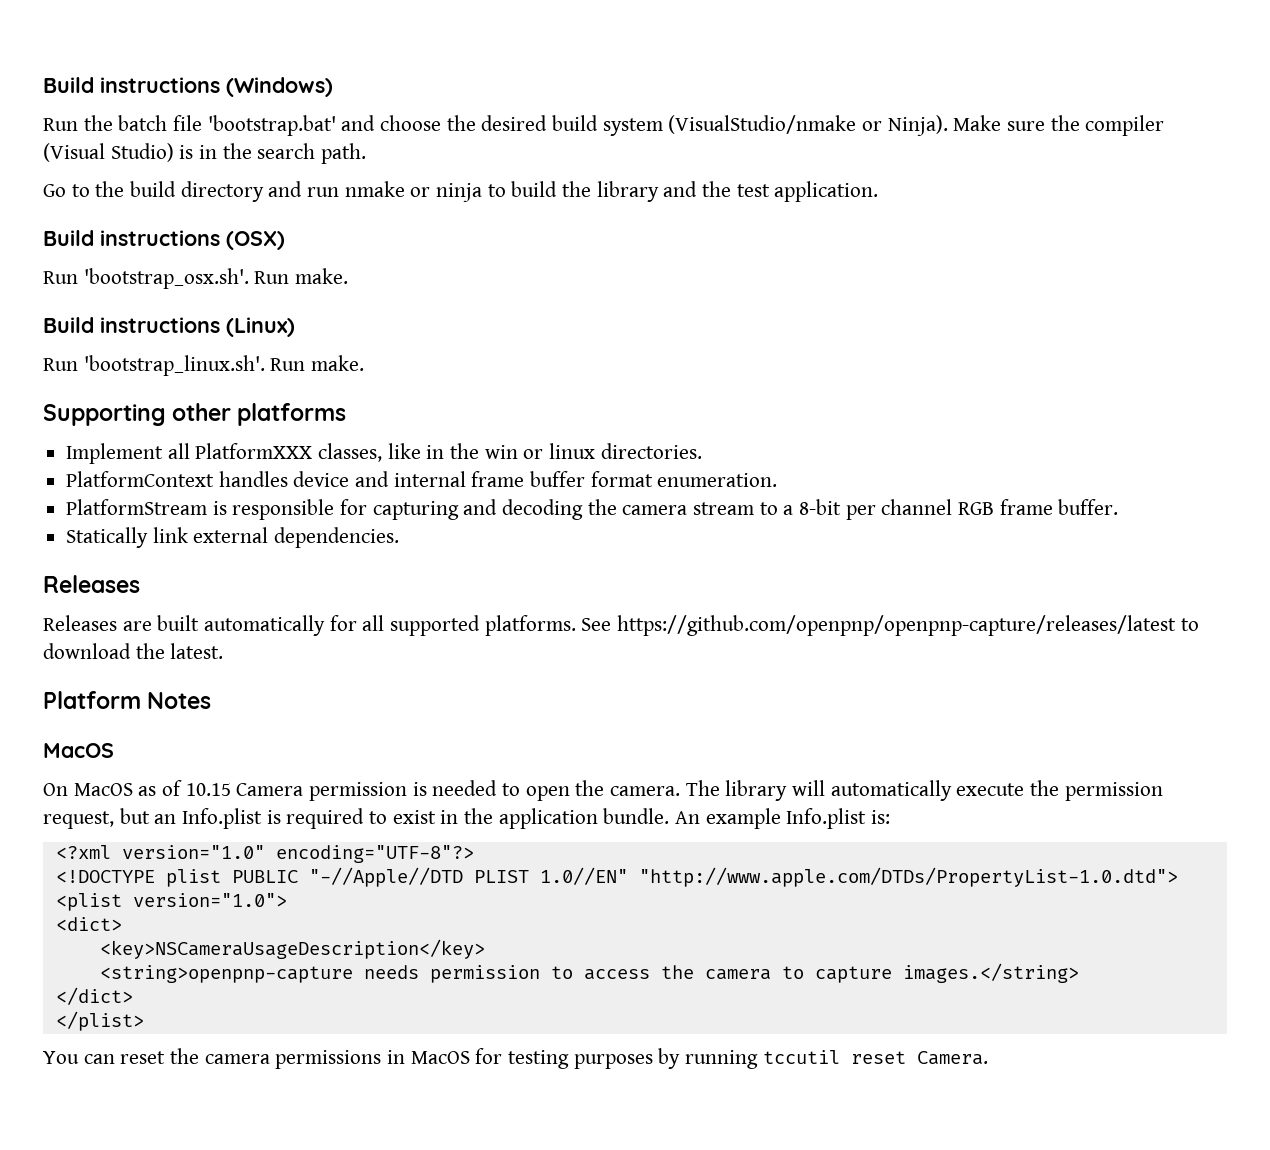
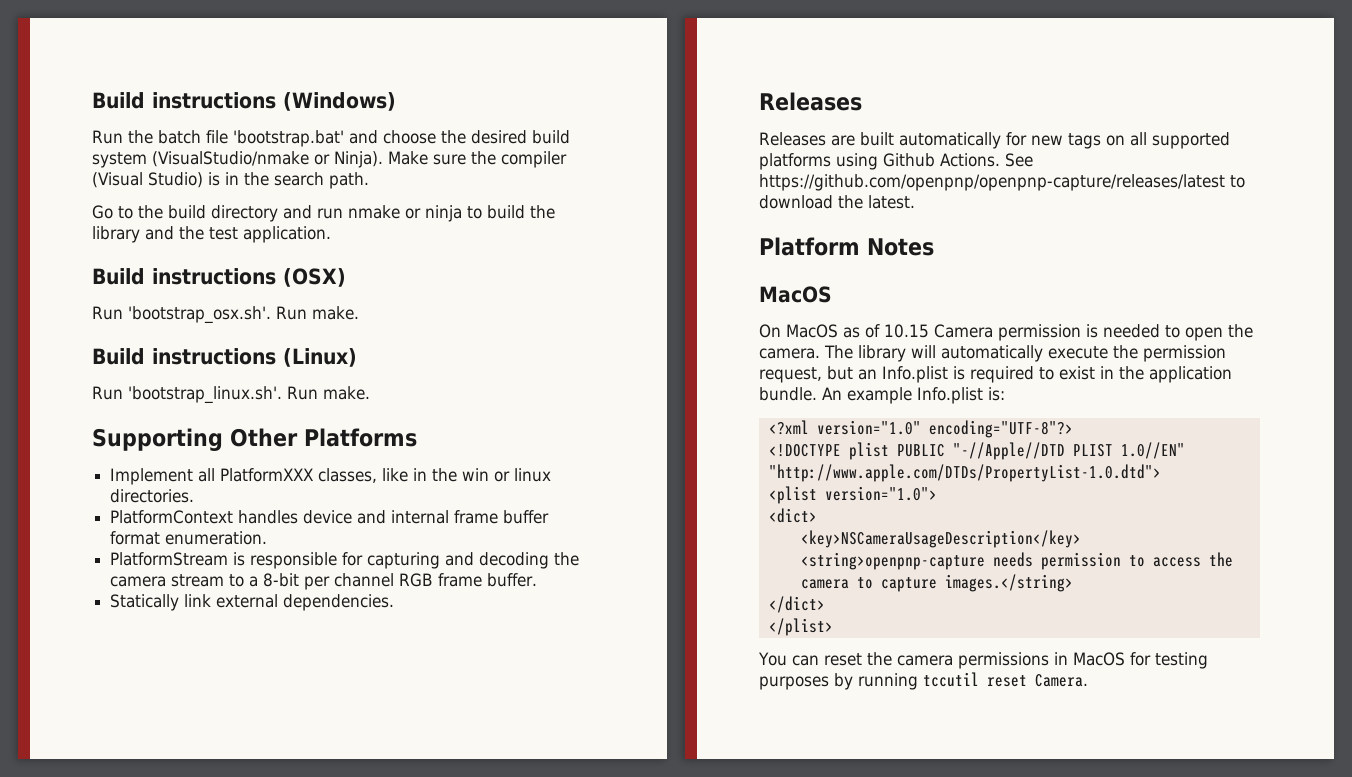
[172,403,347,426] other platforms -> [230,428,417,447] Other Platforms
[362,615,576,636] all supported platforms. -> [1031,132,1230,149] [759,153,1000,170] new tags on all supported platforms using Github Actions.

